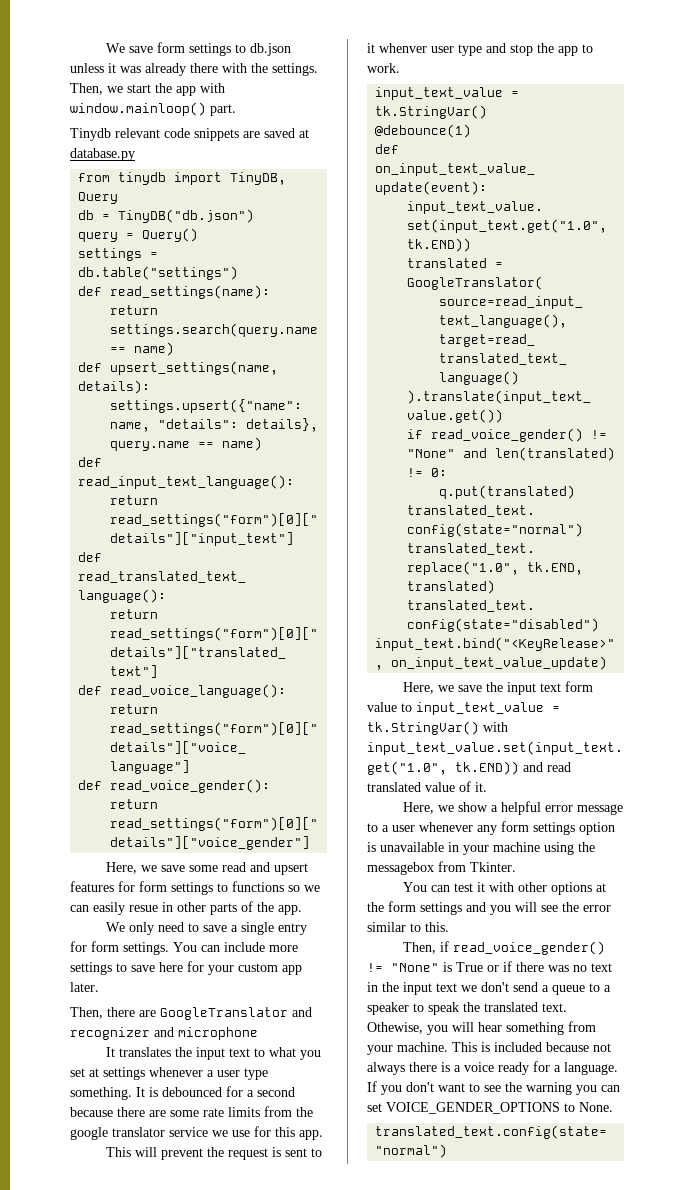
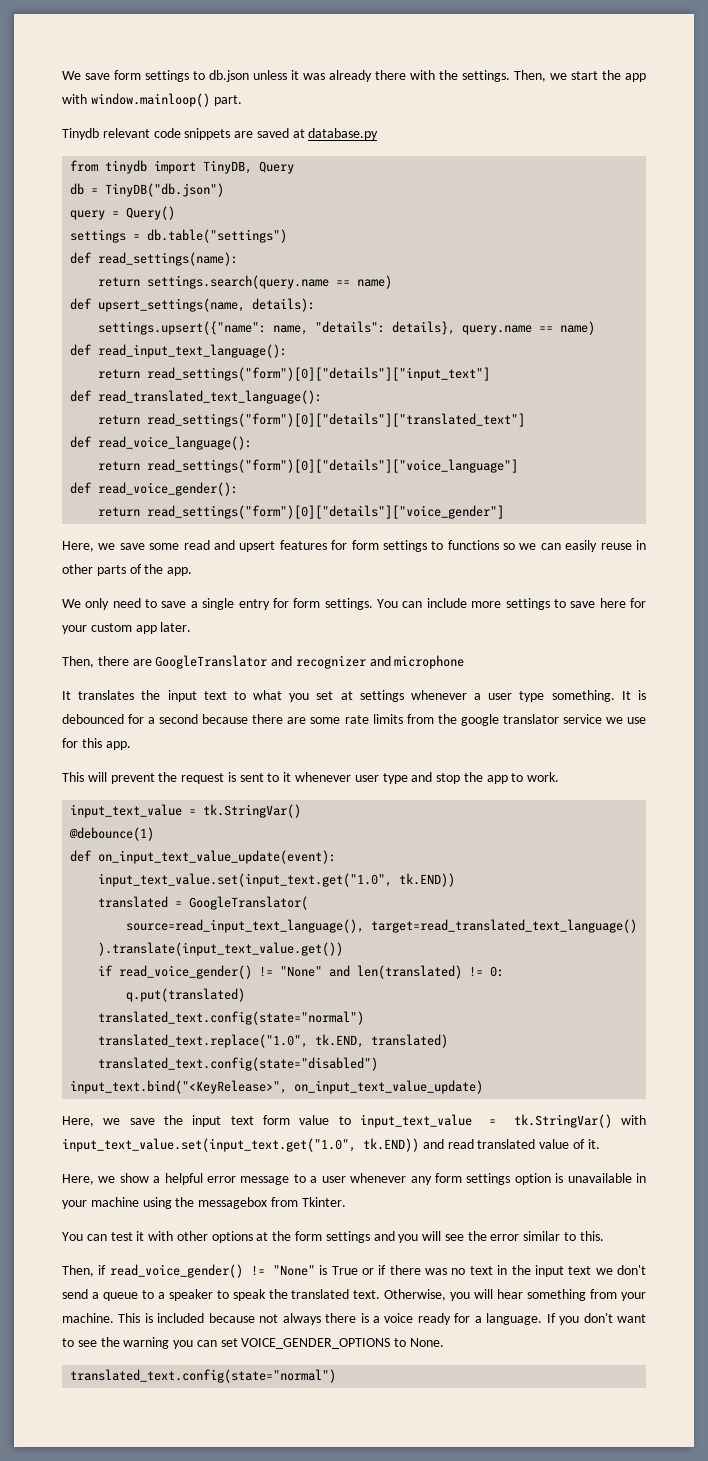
[129,905,158,912] resue -> [600,543,632,550] reuse
[379,43,427,53] whenver -> [295,772,352,782] whenever
[367,1022,423,1034] Othewise, -> [384,1289,447,1301] Otherwise,

